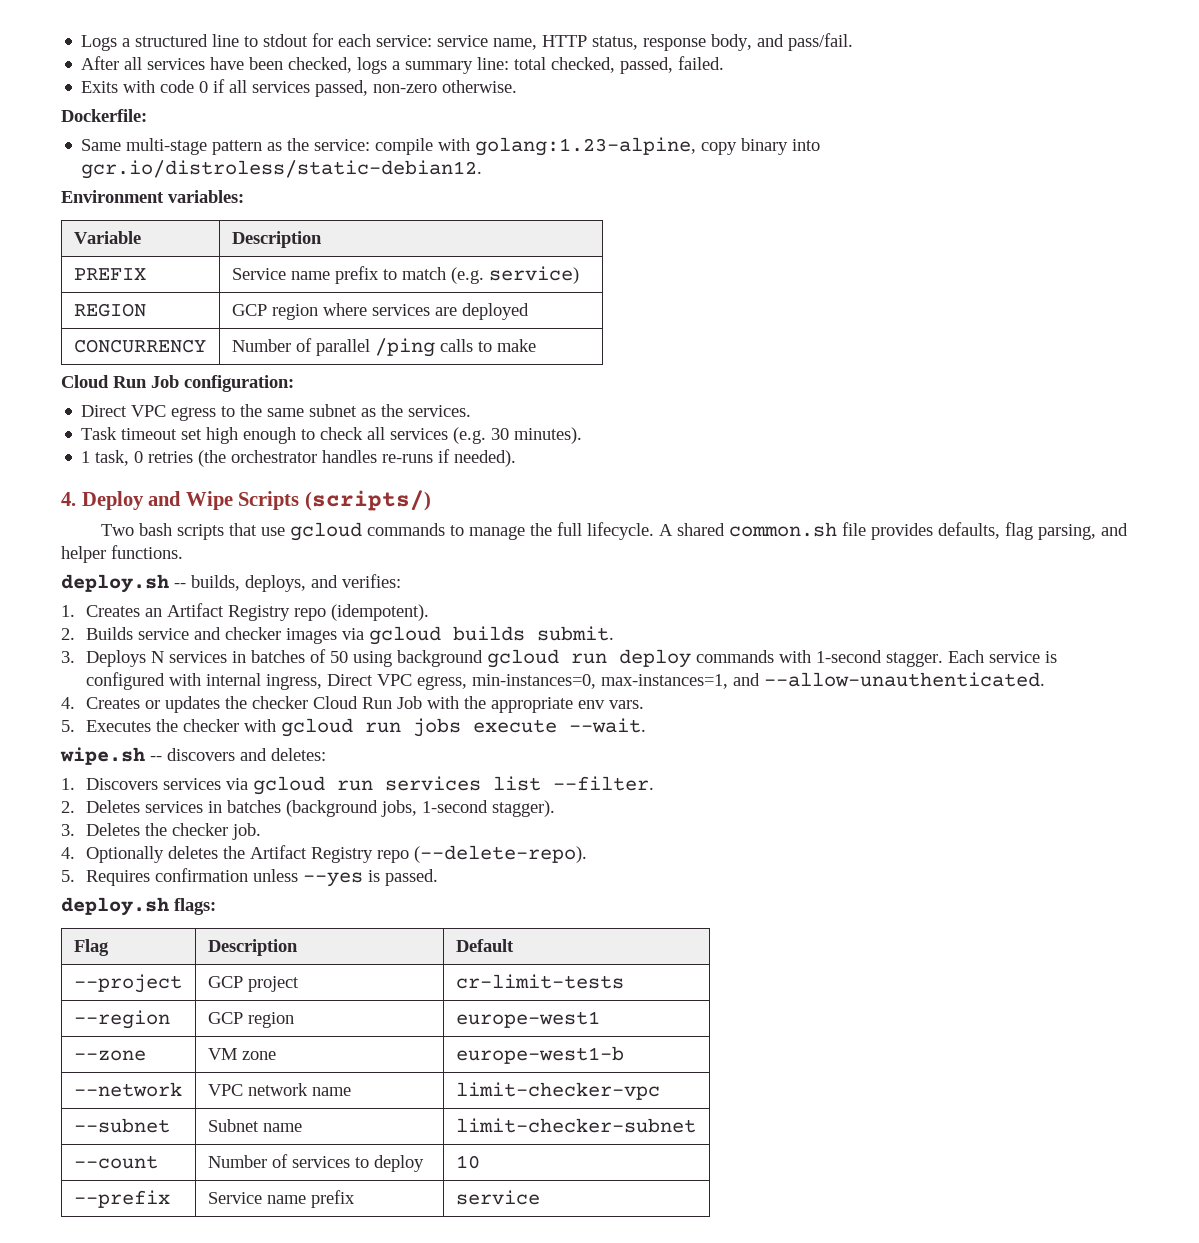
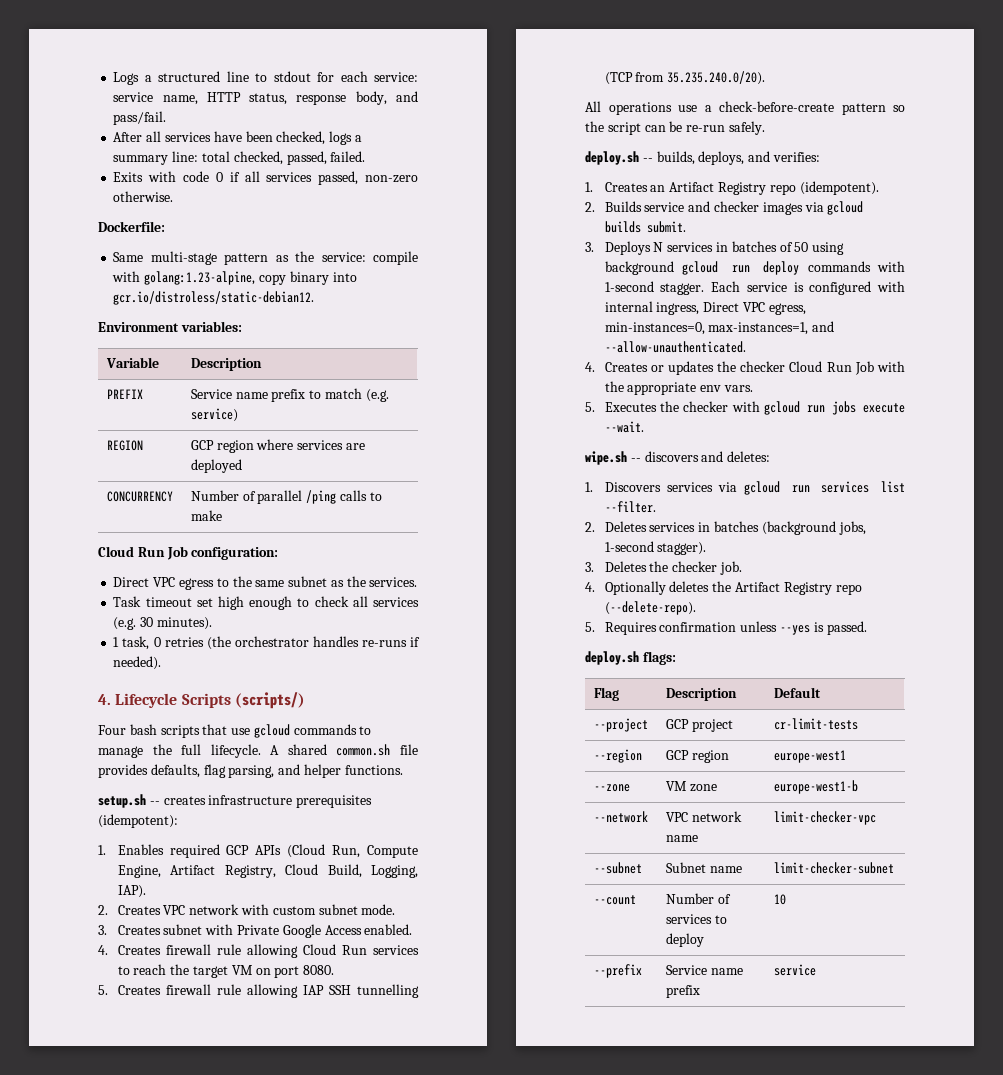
[81,491,233,510] Deploy and Wipe -> [115,693,178,708] Lifecycle
[100,524,134,536] Two -> [98,725,126,735] Four
(183, 552) none -> [98,794,373,808] [98,814,178,828] [98,844,418,858] [117,864,418,878] [117,885,146,898] [98,904,396,915] [98,924,413,938] [98,944,419,958] [117,964,335,978] [98,984,419,998] [604,71,766,85] [585,101,905,115] [585,121,765,135] // setup.sh -- creates infrastructure prerequisites (idempotent): // 1. Enables required GCP APIs (Cloud Run, Compute Engine, Artifact Registry, Cloud Build, Logging, IAP). // 2. Creates VPC network with custom subnet mode. // 3. Creates subnet with Private Google Access enabled. // 4. Creates firewall rule allowing Cloud Run services to reach the target VM on port 8080. // 5. Creates firewall rule allowing IAP SSH tunnelling (TCP from 35.235.240.0/20). // All operations use a check-before-create pattern so the script can be re-run safely.

